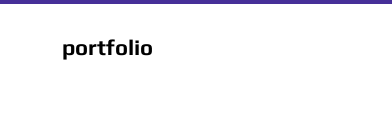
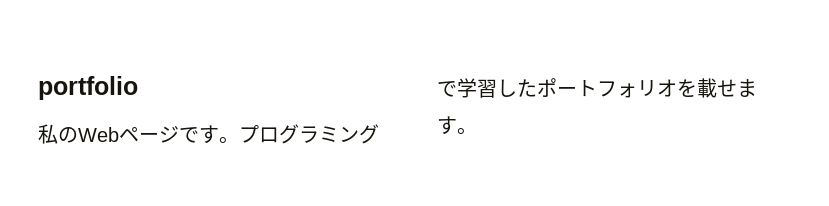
(153, 49) none -> [38,124,379,144] [437,78,757,98] [437,116,477,135] // 私のWebページです。プログラミングで学習したポートフォリオを載せます。

